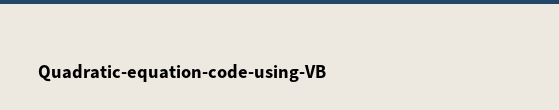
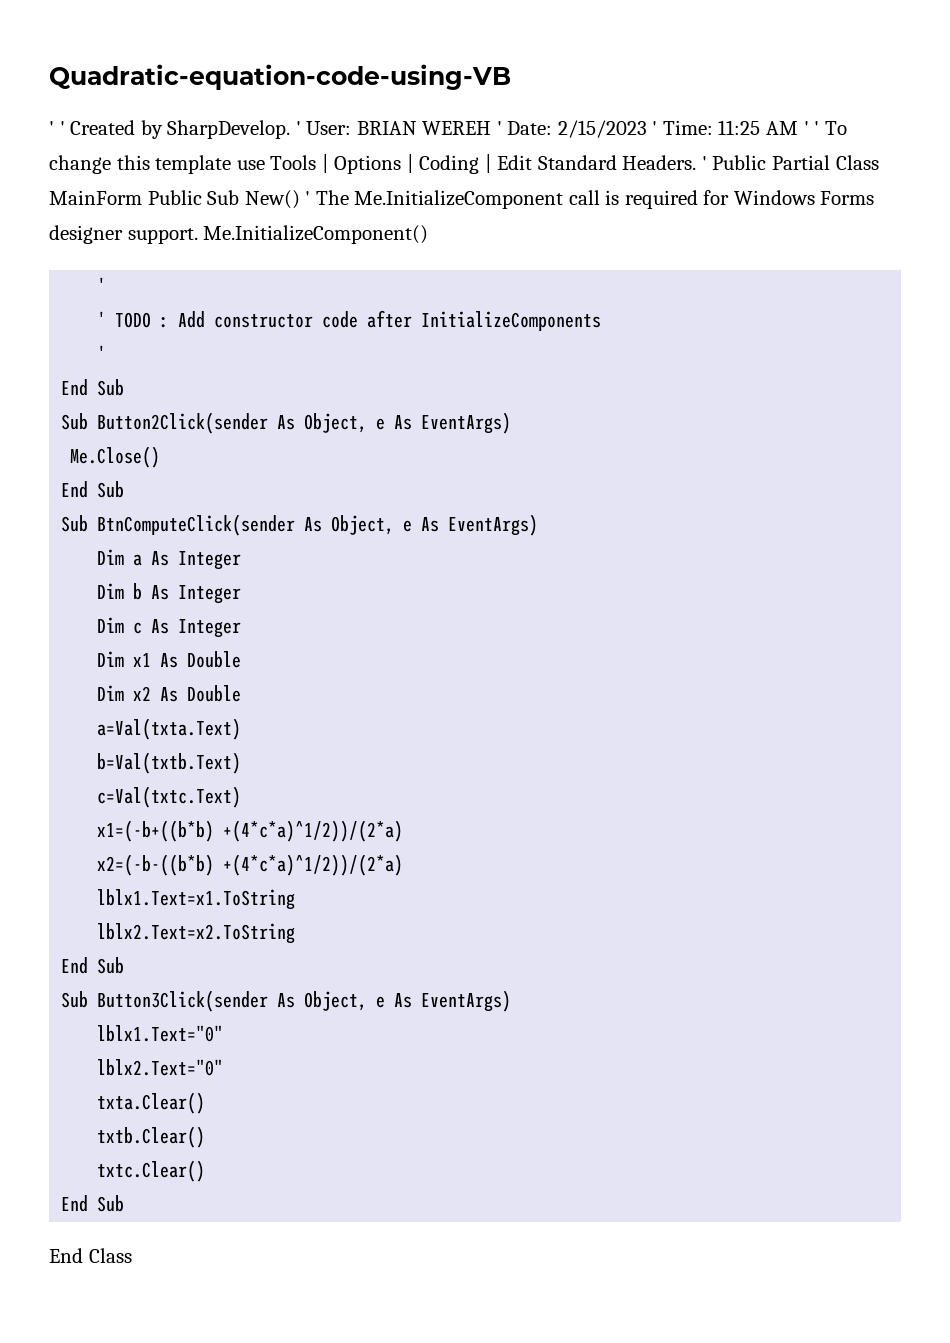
(326, 73) none -> [49,120,847,139] [49,154,879,174] [49,190,875,209] [49,225,429,244] [97,277,107,293] [97,310,602,331] [97,345,107,361] [61,379,125,396] [61,412,512,434] [70,446,161,468] [61,481,125,498] [61,514,539,536] [97,549,242,570] [97,583,242,604] [97,617,242,638] [97,651,242,668] [97,685,242,702] [97,718,242,740] [97,752,242,774] [97,786,242,808] [97,820,404,842] [97,854,404,876] [97,889,296,910] [97,923,296,944] [61,957,125,974] [61,990,512,1012] [97,1025,224,1042] [97,1059,224,1076] [97,1092,206,1114] [97,1126,206,1148] [97,1160,206,1182] [61,1195,125,1212] [49,1248,132,1263] // ' ' Created by SharpDevelop. ' User: BRIAN WEREH ' Date: 2/15/2023 ' Time: 11:25 AM ' ' To change this template use Tools | Options | Coding | Edit Standard Headers. ' Public Partial Class MainForm Public Sub New() ' The Me.InitializeComponent call is required for Windows Forms designer support. Me.InitializeComponent() // ' // ' TODO : Add constructor code after InitializeComponents // ' // End Sub // Sub Button2Click(sender As Object, e As EventArgs) // Me.Close() // End Sub // Sub BtnComputeClick(sender As Object, e As EventArgs) // Dim a As Integer // Dim b As Integer // Dim c As Integer // Dim x1 As Double // Dim x2 As Double // a=Val(txta.Text) // b=Val(txtb.Text) // c=Val(txtc.Text) // x1=(-b+((b*b) +(4*c*a)^1/2))/(2*a) // x2=(-b-((b*b) +(4*c*a)^1/2))/(2*a) // lblx1.Text=x1.ToString // lblx2.Text=x2.ToString // End Sub // Sub Button3Click(sender As Object, e As EventArgs) // lblx1.Text="0" // lblx2.Text="0" // txta.Clear() // txtb.Clear() // txtc.Clear() // End Sub // End Class

